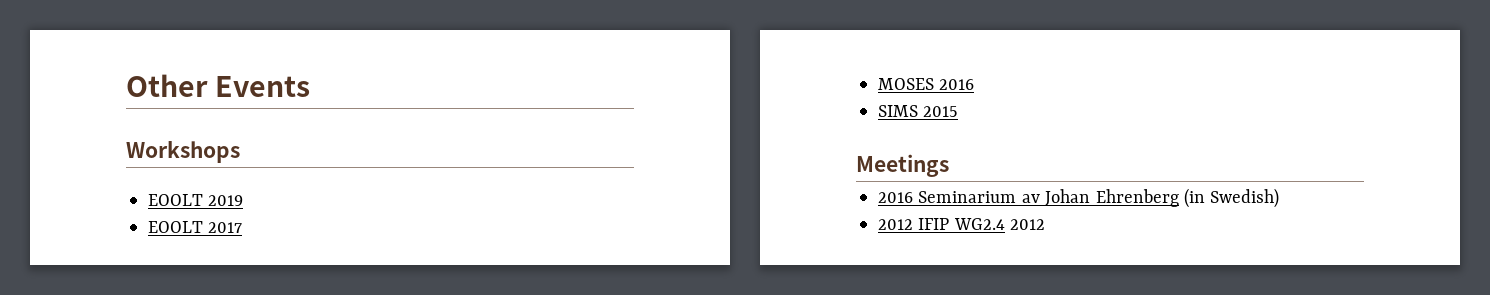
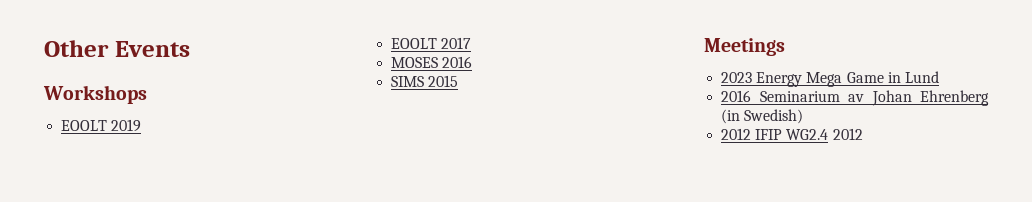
(949, 165) none -> [721,71,939,87] // 2023 Energy Mega Game in Lund

